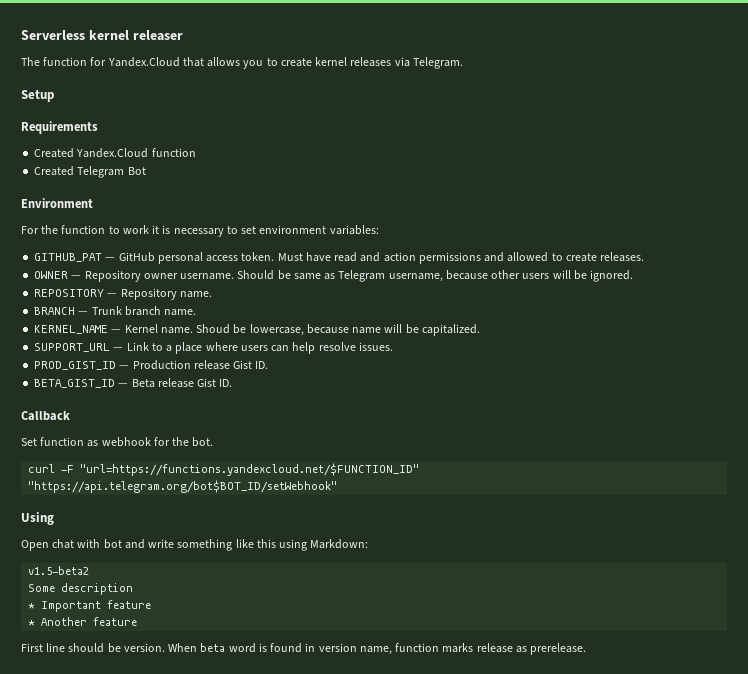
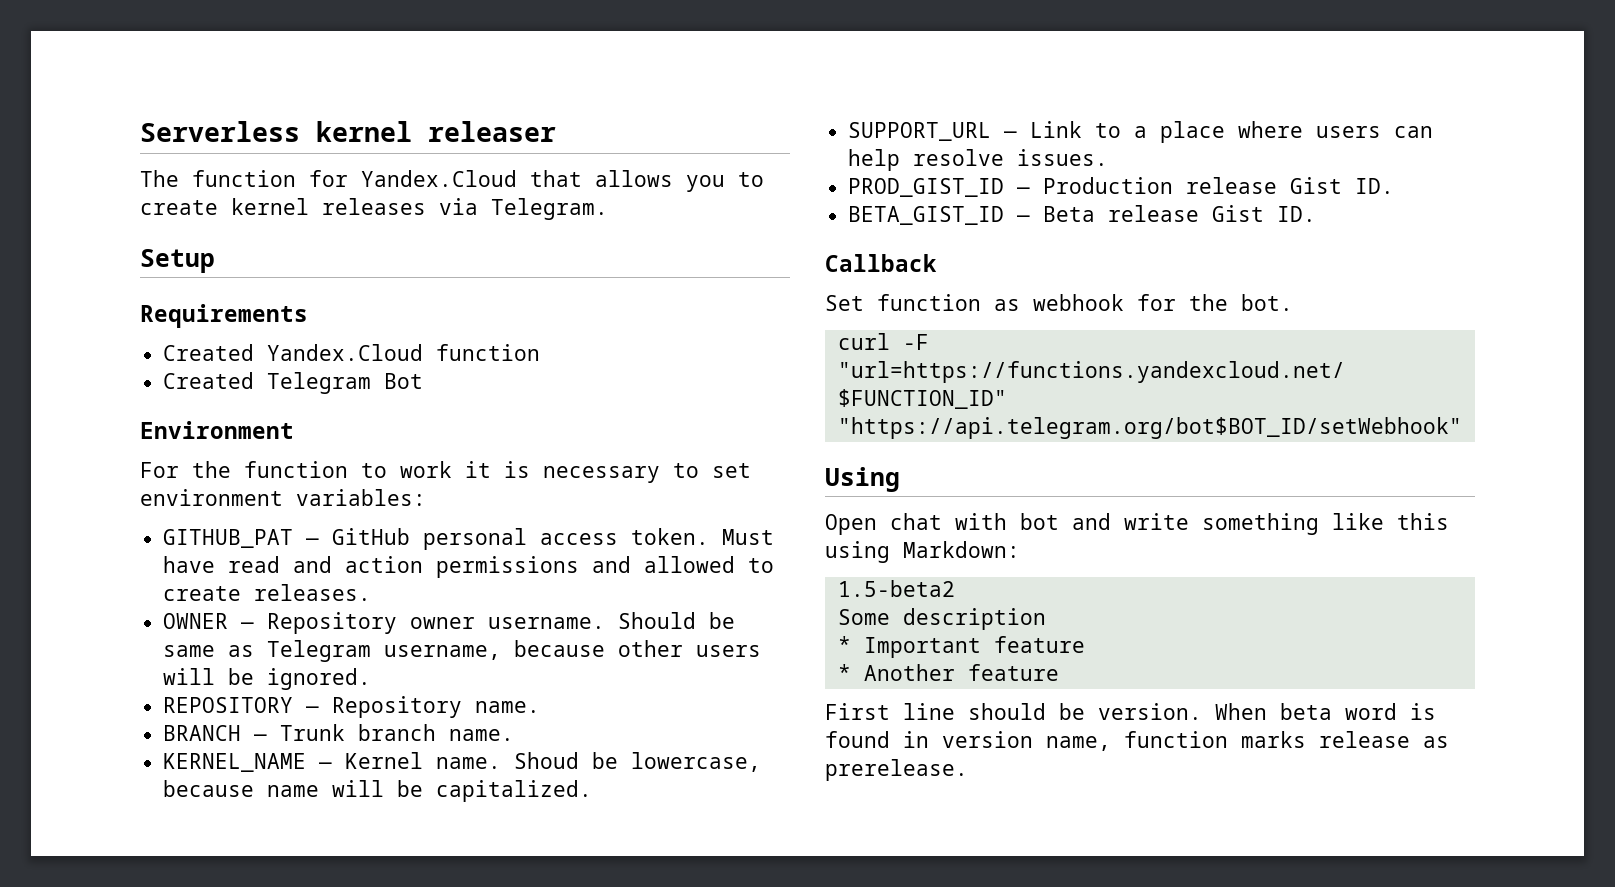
[28,566,90,575] v1.5-beta2 -> [837,580,955,597] 1.5-beta2

